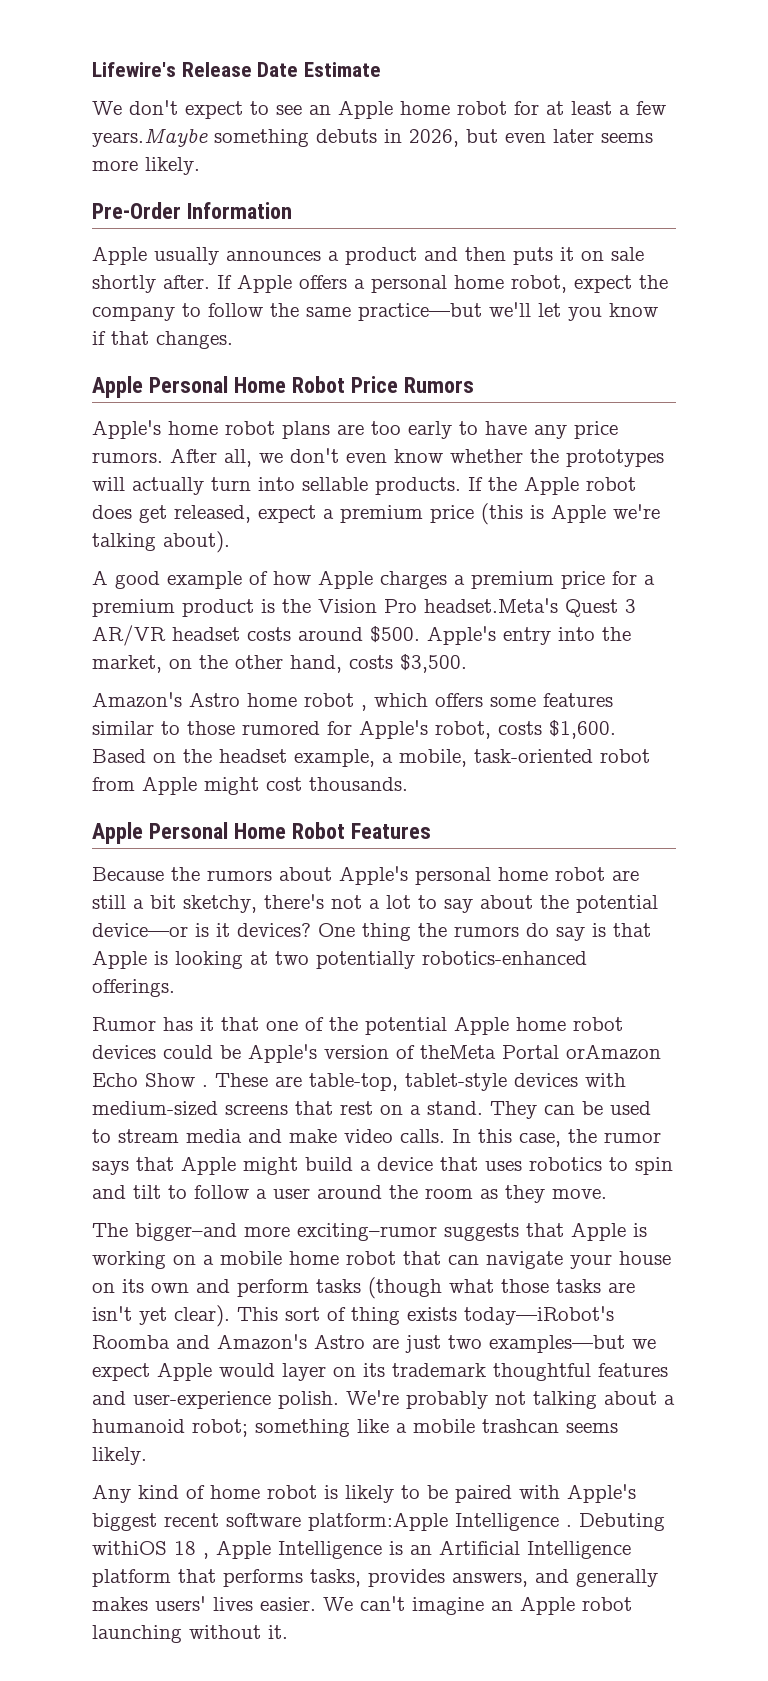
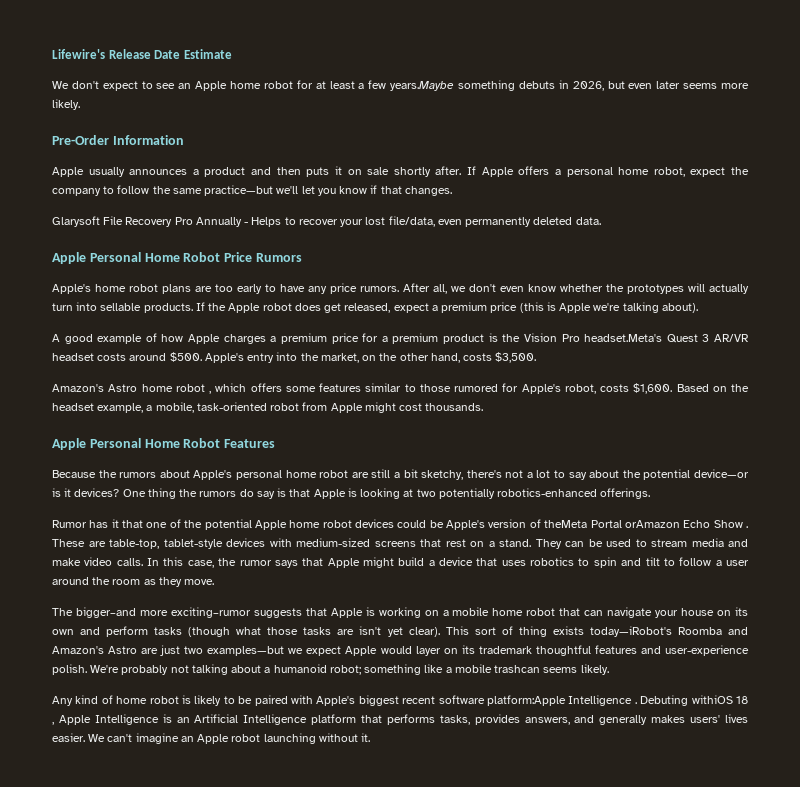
(233, 340) none -> [52,216,601,227] // Glarysoft File Recovery Pro Annually - Helps to recover your lost file/data, even permanently deleted data.

